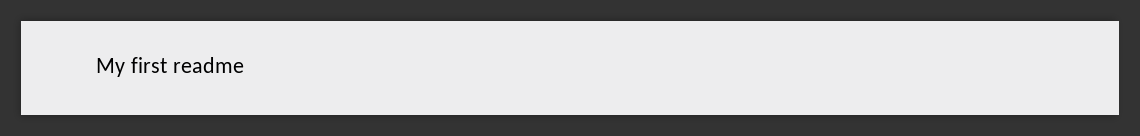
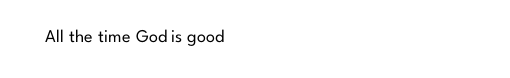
[96,57,244,77] My first readme -> [45,29,225,46] All the time God is good

